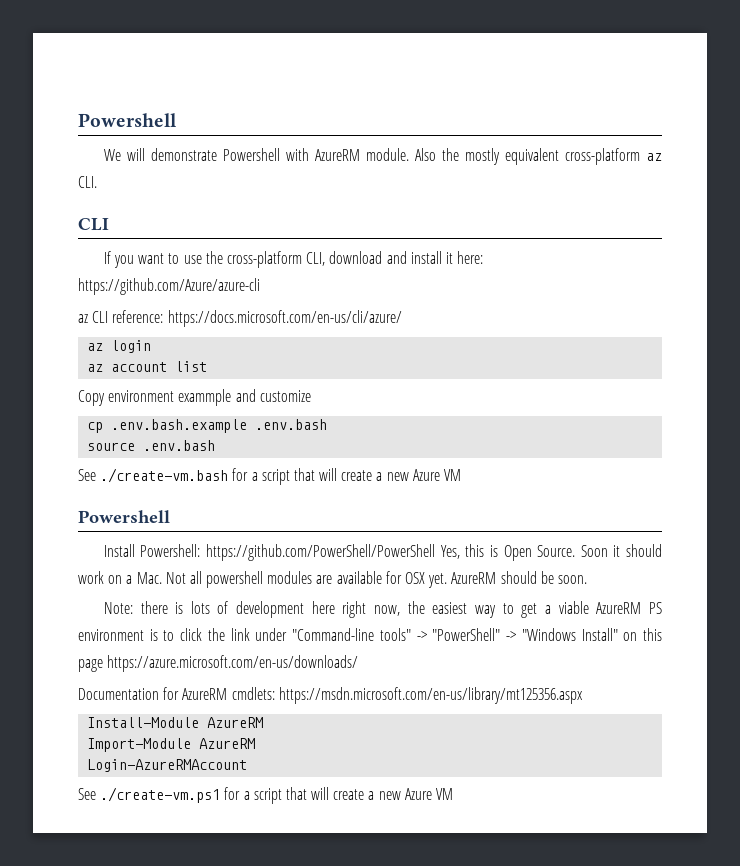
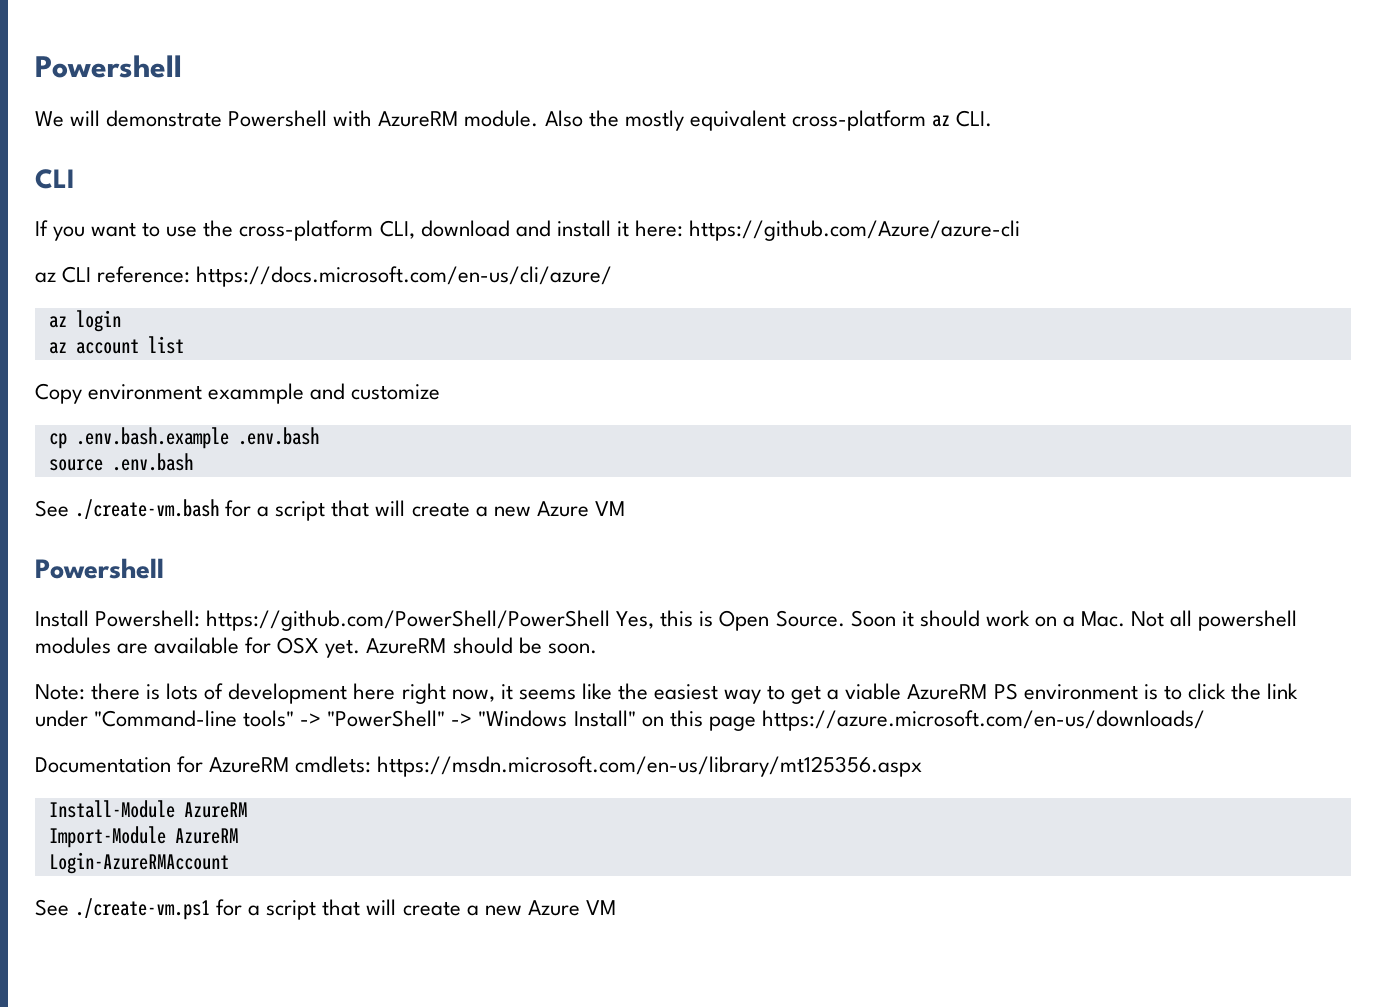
(401, 610) none -> [500,683,612,700] it seems like

